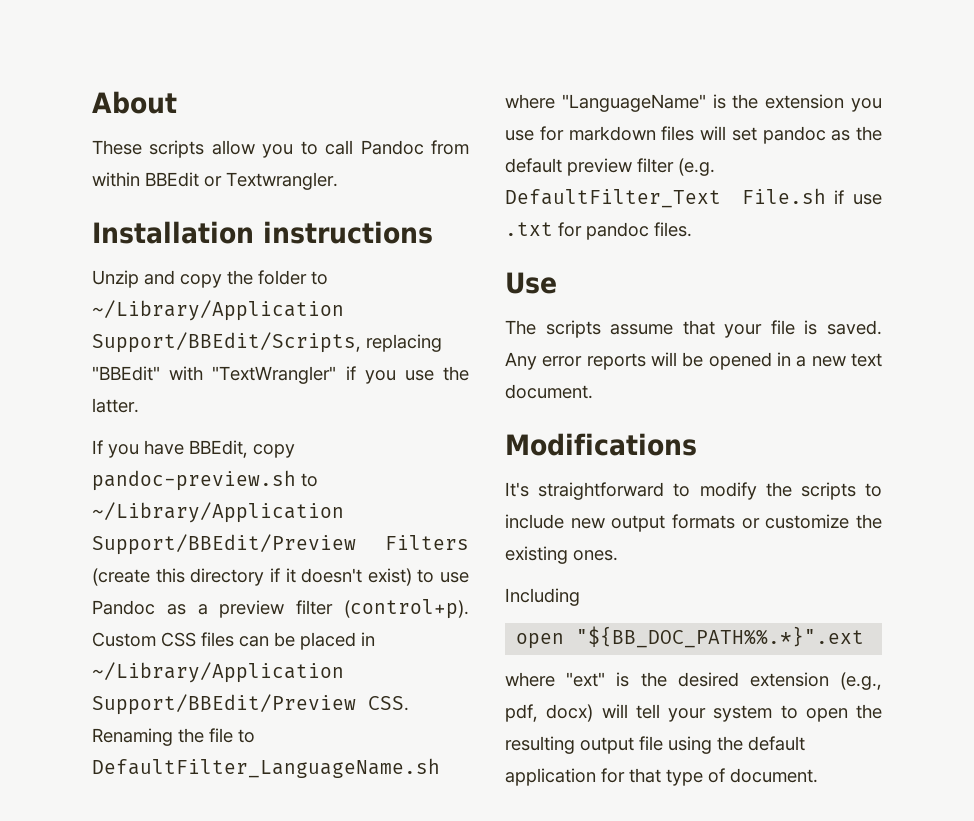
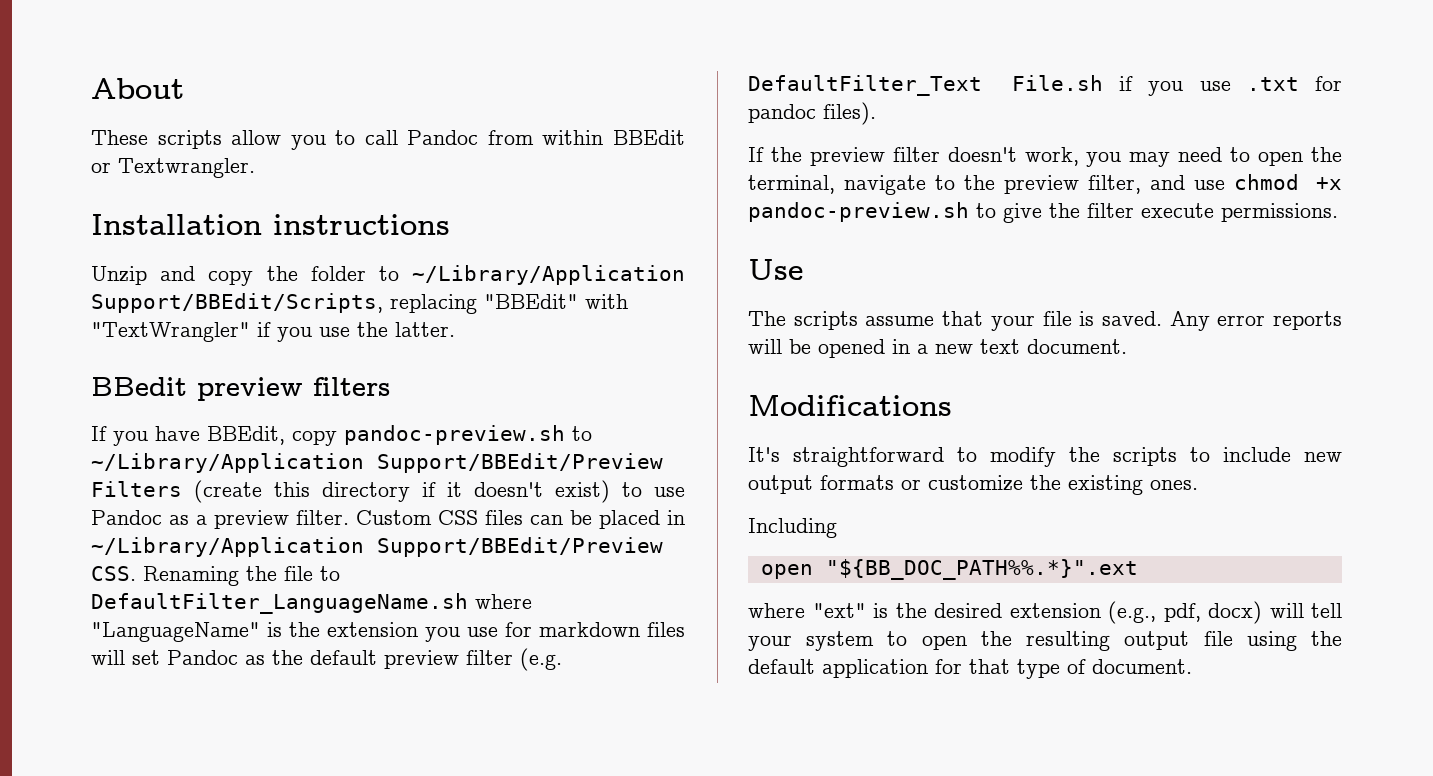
(139, 405) none -> [91,377,390,401] // BBedit preview filters
[296,599,469,619] filter (control+p). -> [296,510,349,525] filter.
[762,126,826,144] pandoc -> [167,650,238,665] Pandoc
(845, 197) none -> [1148,81,1184,96] you
[654,222,692,237] files. -> [823,102,876,125] [748,147,1342,167] [748,174,1342,195] [748,202,1338,223] files). // If the preview filter doesn't work, you may need to open the terminal, navigate to the preview filter, and use chmod +x pandoc-preview.sh to give the filter execute permissions.

